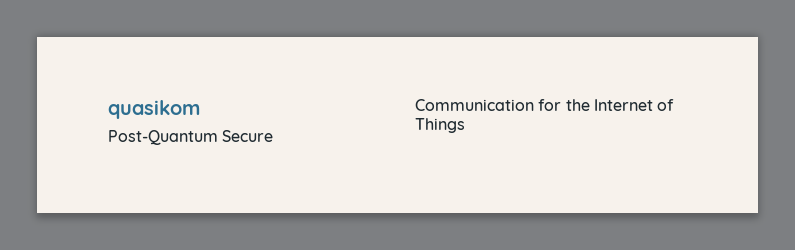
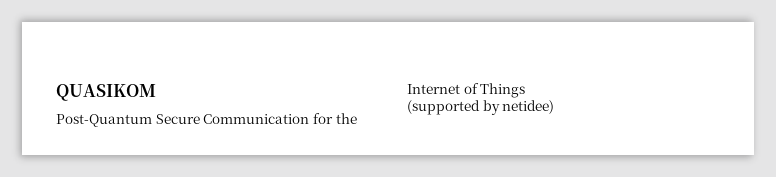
[108,100,200,119] quasikom -> [56,84,156,101] QUASIKOM
(465, 125) none -> [407,100,555,115] // (supported by netidee)

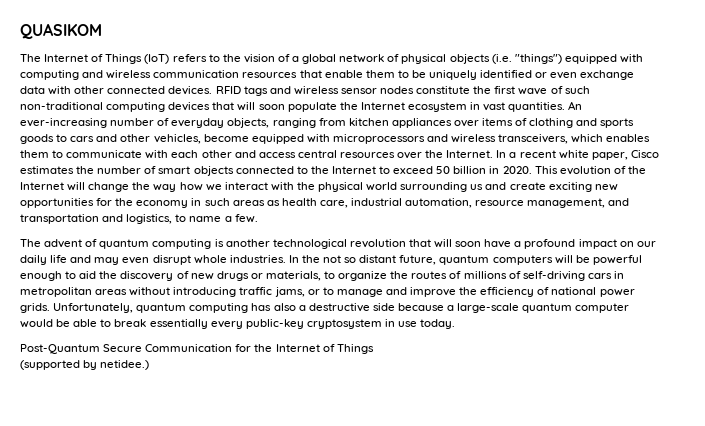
(156, 92) none -> [20,54,643,64] [20,70,635,80] [20,86,590,96] [20,101,583,112] [20,118,635,128] [20,134,651,144] [20,150,659,160] [20,166,646,176] [20,182,618,192] [20,198,630,208] [20,214,258,224] [20,239,656,249] [20,255,642,265] [20,271,624,281] [20,287,635,297] [20,303,630,313] [20,319,456,329] // The Internet of Things (IoT) refers to the vision of a global network of physical objects (i.e. "things") equipped with computing and wireless communication resources that enable them to be uniquely identified or even exchange data with other connected devices. RFID tags and wireless sensor nodes constitute the first wave of such non-traditional computing devices that will soon populate the Internet ecosystem in vast quantities. An ever-increasing number of everyday objects, ranging from kitchen appliances over items of clothing and sports goods to cars and other vehicles, become equipped with microprocessors and wireless transceivers, which enables them to communicate with each other and access central resources over the Internet. In a recent white paper, Cisco estimates the number of smart objects connected to the Internet to exceed 50 billion in 2020. This evolution of the Internet will change the way how we interact with the physical world surrounding us and create exciting new opportunities for the economy in such areas as health care, industrial automation, resource management, and transportation and logistics, to name a few. // The advent of quantum computing is another technological revolution that will soon have a profound impact on our daily life and may even disrupt whole industries. In the not so distant future, quantum computers will be powerful enough to aid the discovery of new drugs or materials, to organize the routes of millions of self-driving cars in metropolitan areas without introducing traffic jams, or to manage and improve the efficiency of national power grids. Unfortunately, quantum computing has also a destructive side because a large-scale quantum computer would be able to break essentially every public-key cryptosystem in use today.
[502,100,555,114] netidee) -> [100,360,150,370] netidee.)

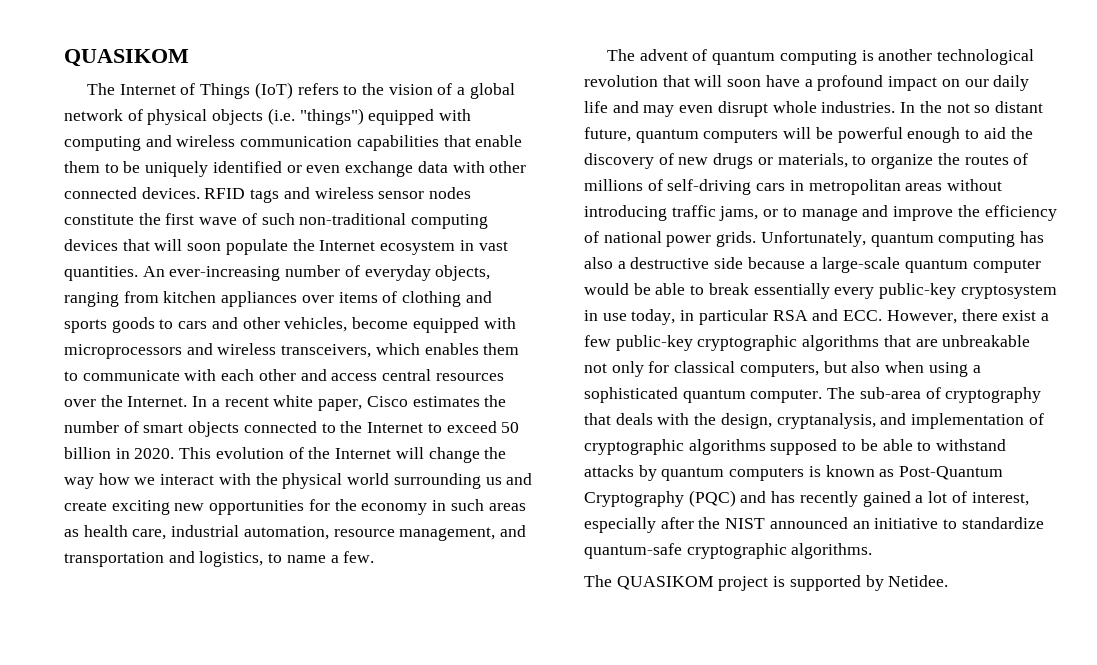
[242,72,298,78] resources -> [356,135,439,151] capabilities
[420,319,456,329] [20,344,374,354] [20,360,150,370] today. // Post-Quantum Secure Communication for the Internet of Things // (supported by netidee.) -> [631,309,1049,325] [584,335,1031,351] [584,361,981,377] [584,387,1042,403] [584,413,1044,429] [584,439,1007,455] [584,465,1004,481] [584,490,1029,507] [584,517,1044,533] [584,543,873,559] [584,575,949,591] today, in particular RSA and ECC. However, there exist a few public-key cryptographic algorithms that are unbreakable not only for classical computers, but also when using a sophisticated quantum computer. The sub-area of cryptography that deals with the design, cryptanalysis, and implementation of cryptographic algorithms supposed to be able to withstand attacks by quantum computers is known as Post-Quantum Cryptography (PQC) and has recently gained a lot of interest, especially after the NIST announced an initiative to standardize quantum-safe cryptographic algorithms. // The QUASIKOM project is supported by Netidee.

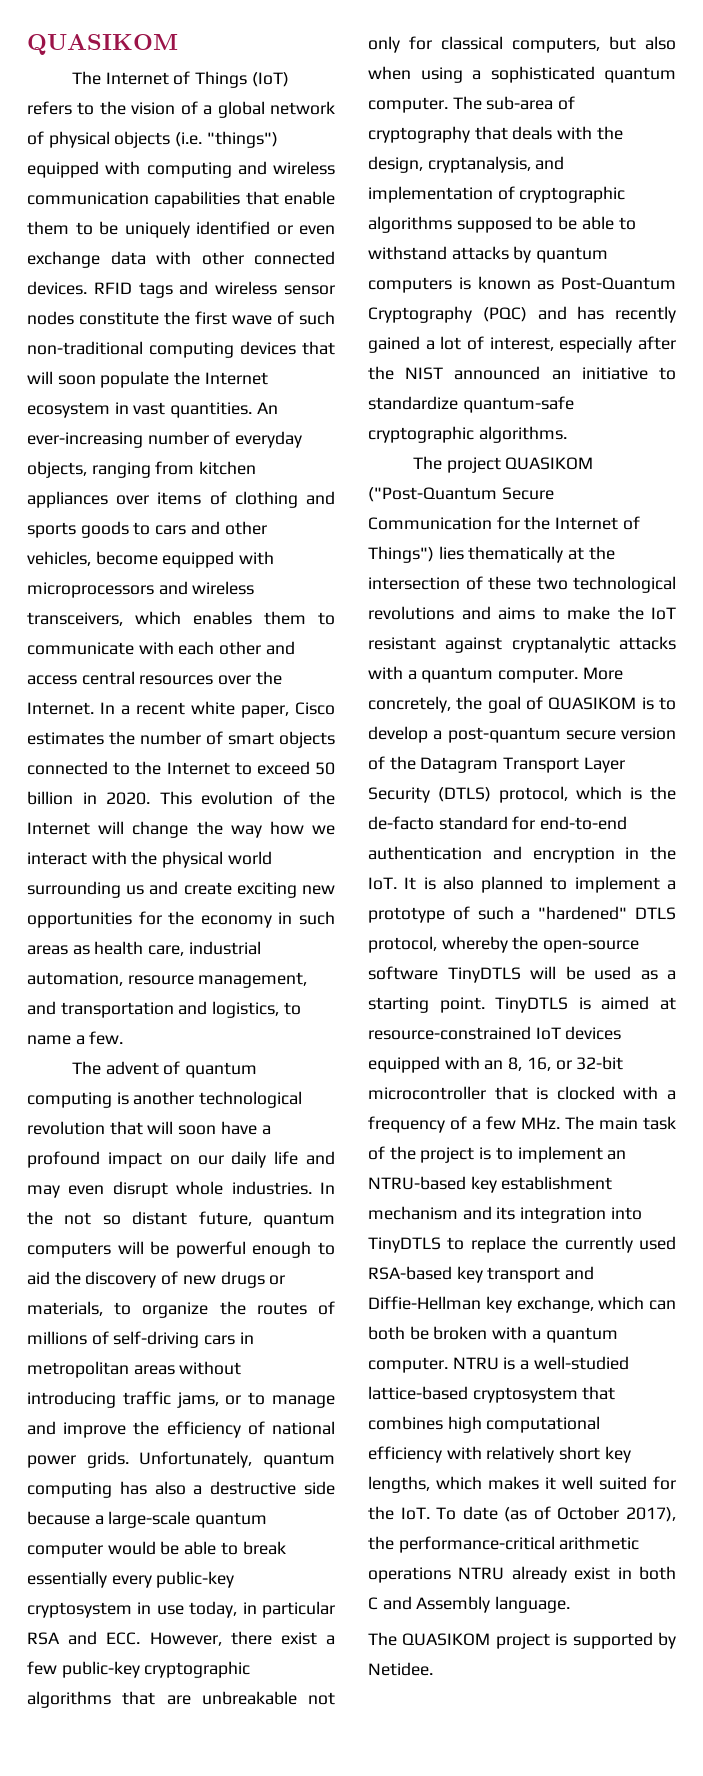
(873, 551) none -> [412,456,594,473] [368,487,554,502] [368,516,640,530] [368,546,615,563] [368,576,676,593] [368,606,676,620] [368,636,676,653] [368,666,623,683] [368,696,676,713] [368,726,676,743] [368,756,625,773] [368,786,676,803] [368,816,628,830] [368,846,676,863] [368,876,676,893] [368,906,676,923] [368,936,640,953] [368,966,676,983] [368,996,676,1013] [368,1026,622,1040] [368,1056,624,1073] [368,1086,676,1100] [368,1116,676,1133] [368,1146,627,1163] [368,1176,613,1193] [368,1206,642,1223] [368,1236,676,1253] [368,1266,595,1283] [368,1296,676,1313] [368,1326,618,1343] [368,1356,629,1373] [368,1386,616,1403] [368,1416,601,1433] [368,1446,631,1463] [368,1476,676,1493] [368,1506,676,1522] [368,1536,640,1553] [368,1566,676,1583] [368,1596,571,1613] // The project QUASIKOM ("Post-Quantum Secure Communication for the Internet of Things") lies thematically at the intersection of these two technological revolutions and aims to make the IoT resistant against cryptanalytic attacks with a quantum computer. More concretely, the goal of QUASIKOM is to develop a post-quantum secure version of the Datagram Transport Layer Security (DTLS) protocol, which is the de-facto standard for end-to-end authentication and encryption in the IoT. It is also planned to implement a prototype of such a "hardened" DTLS protocol, whereby the open-source software TinyDTLS will be used as a starting point. TinyDTLS is aimed at resource-constrained IoT devices equipped with an 8, 16, or 32-bit microcontroller that is clocked with a frequency of a few MHz. The main task of the project is to implement an NTRU-based key establishment mechanism and its integration into TinyDTLS to replace the currently used RSA-based key transport and Diffie-Hellman key exchange, which can both be broken with a quantum computer. NTRU is a well-studied lattice-based cryptosystem that combines high computational efficiency with relatively short key lengths, which makes it well suited for the IoT. To date (as of October 2017), the performance-critical arithmetic operations NTRU already exist in both C and Assembly language.

